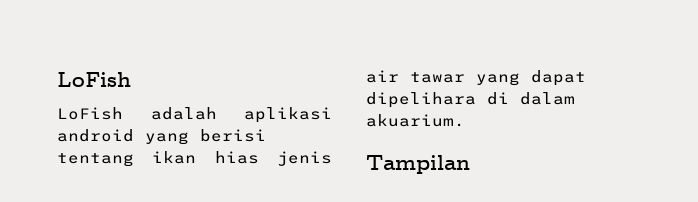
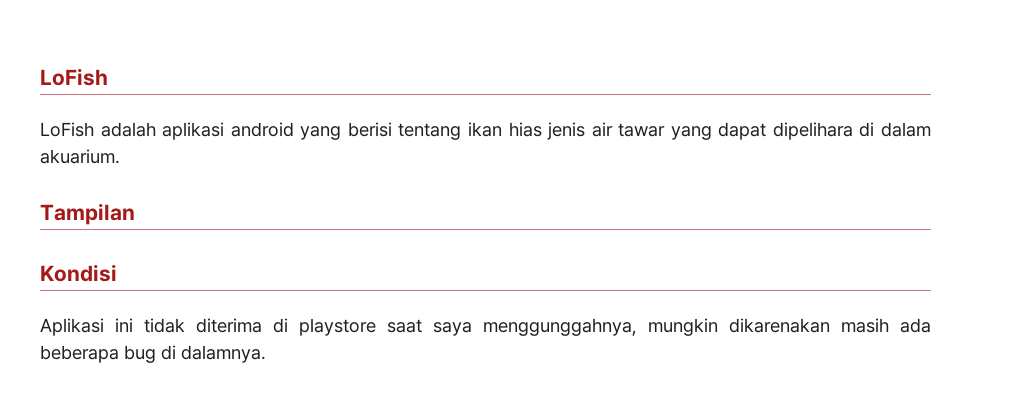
(470, 164) none -> [40,264,117,282] [40,318,931,336] [40,345,266,363] // Kondisi // Aplikasi ini tidak diterima di playstore saat saya menggunggahnya, mungkin dikarenakan masih ada beberapa bug di dalamnya.

